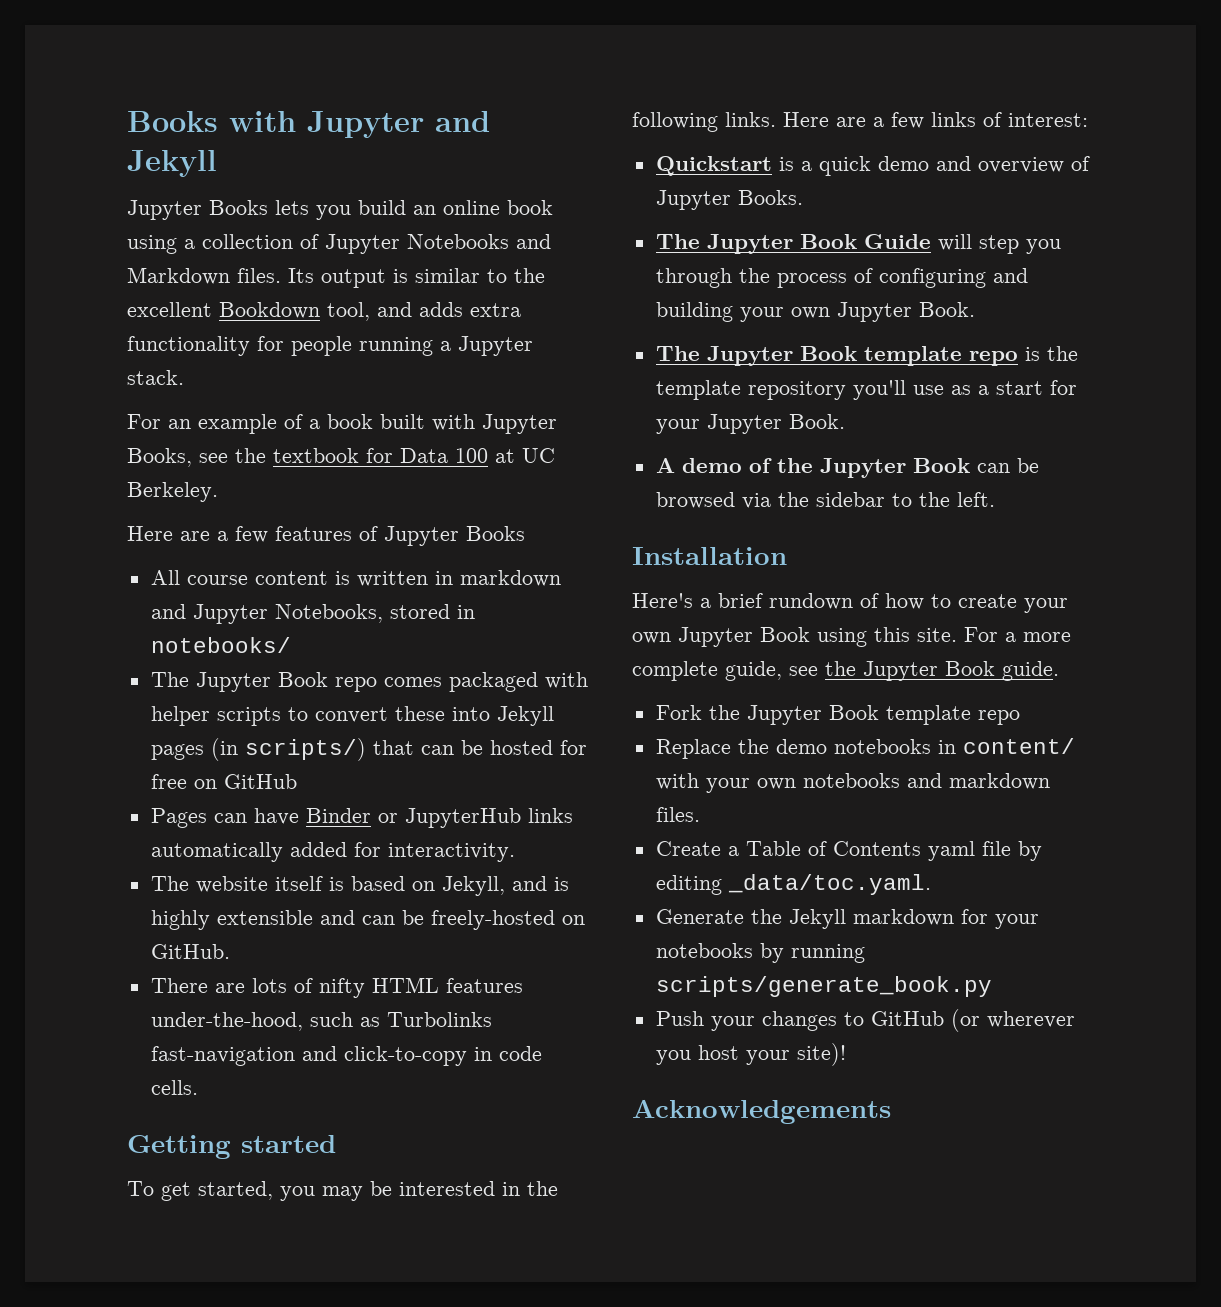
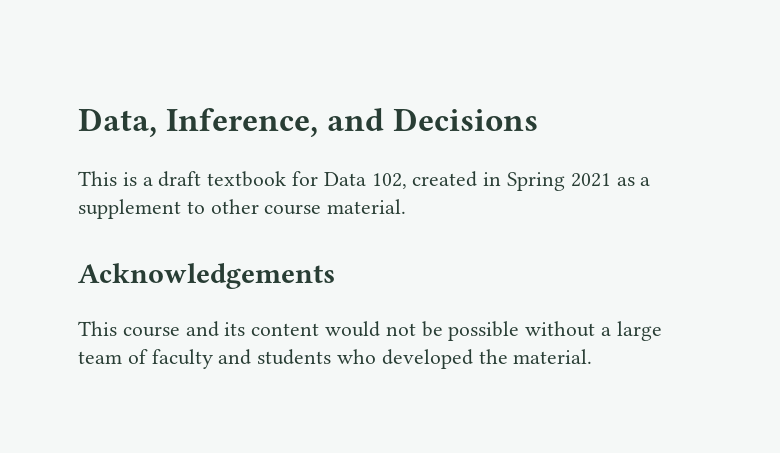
[127,111,490,138] [127,150,217,177] [127,200,553,220] [127,234,551,254] [127,267,545,288] [127,302,521,321] [127,336,533,356] [127,370,184,385] [127,414,557,434] [127,448,555,467] [127,482,218,502] [127,526,525,546] [150,570,561,587] [150,604,475,624] [150,637,291,653] [150,672,588,692] [150,706,554,726] [150,738,587,761] [150,774,297,789] [150,808,573,828] [150,842,515,862] [150,876,569,896] [150,910,585,930] [150,944,230,959] [150,977,523,998] [150,1012,492,1031] [150,1046,542,1066] [150,1080,198,1095] [127,1135,336,1159] [127,1181,558,1201] [632,112,1088,132] [655,156,1090,176] [655,190,803,210] [655,234,1061,254] [655,268,1028,288] [655,302,975,322] [655,346,1078,366] [655,380,1077,400] [655,414,845,434] [655,458,1039,478] [655,492,995,509] [632,547,787,565] [632,593,1068,613] [632,627,1071,647] [632,661,1059,681] [655,705,1020,725] [655,738,1075,759] [655,773,1050,793] [655,807,700,822] [655,841,1042,861] [655,874,931,895] [655,909,1039,929] [655,943,865,963] [655,976,992,997] [655,1009,1075,1032] [655,1043,846,1066] [632,1099,891,1124] Books with Jupyter and Jekyll // Jupyter Books lets you build an online book using a collection of Jupyter Notebooks and Markdown files. Its output is similar to the excellent Bookdown tool, and adds extra functionality for people running a Jupyter stack. // For an example of a book built with Jupyter Books, see the textbook for Data 100 at UC Berkeley. // Here are a few features of Jupyter Books // All course content is written in markdown and Jupyter Notebooks, stored in notebooks/ // The Jupyter Book repo comes packaged with helper scripts to convert these into Jekyll pages (in scripts/) that can be hosted for free on GitHub // Pages can have Binder or JupyterHub links automatically added for interactivity. // The website itself is based on Jekyll, and is highly extensible and can be freely-hosted on GitHub. // There are lots of nifty HTML features under-the-hood, such as Turbolinks fast-navigation and click-to-copy in code cells. // Getting started // To get started, you may be interested in the following links. Here are a few links of interest: // Quickstart is a quick demo and overview of Jupyter Books. // The Jupyter Book Guide will step you through the process of configuring and building your own Jupyter Book. // The Jupyter Book template repo is the template repository you'll use as a start for your Jupyter Book. // A demo of the Jupyter Book can be browsed via the sidebar to the left. // Installation // Here's a brief rundown of how to create your own Jupyter Book using this site. For a more complete guide, see the Jupyter Book guide. // Fork the Jupyter Book template repo // Replace the demo notebooks in content/ with your own notebooks and markdown files. // Create a Table of Contents yaml file by editing _data/toc.yaml. // Generate the Jekyll markdown for your notebooks by running scripts/generate_book.py // Push your changes to GitHub (or wherever you host your site)! // Acknowledgements -> [78,108,539,137] [78,171,651,191] [78,199,407,219] [78,263,335,289] [78,321,662,341] [78,349,593,369] Data, Inference, and Decisions // This is a draft textbook for Data 102, created in Spring 2021 as a supplement to other course material. // Acknowledgements // This course and its content would not be possible without a large team of faculty and students who developed the material.

